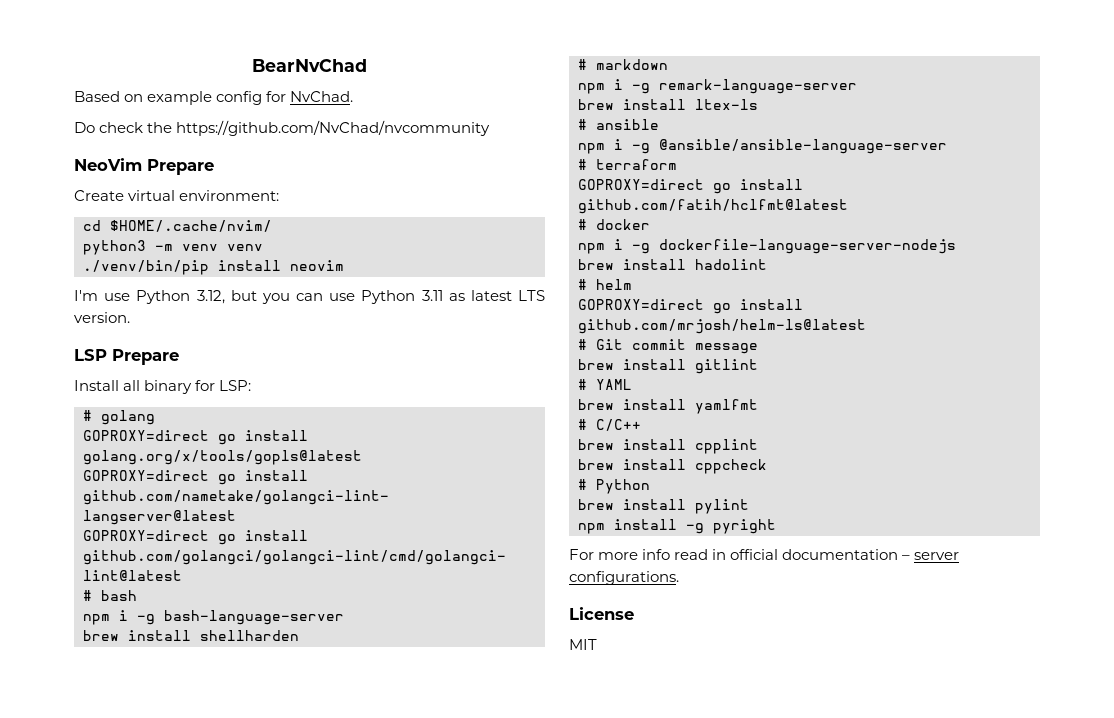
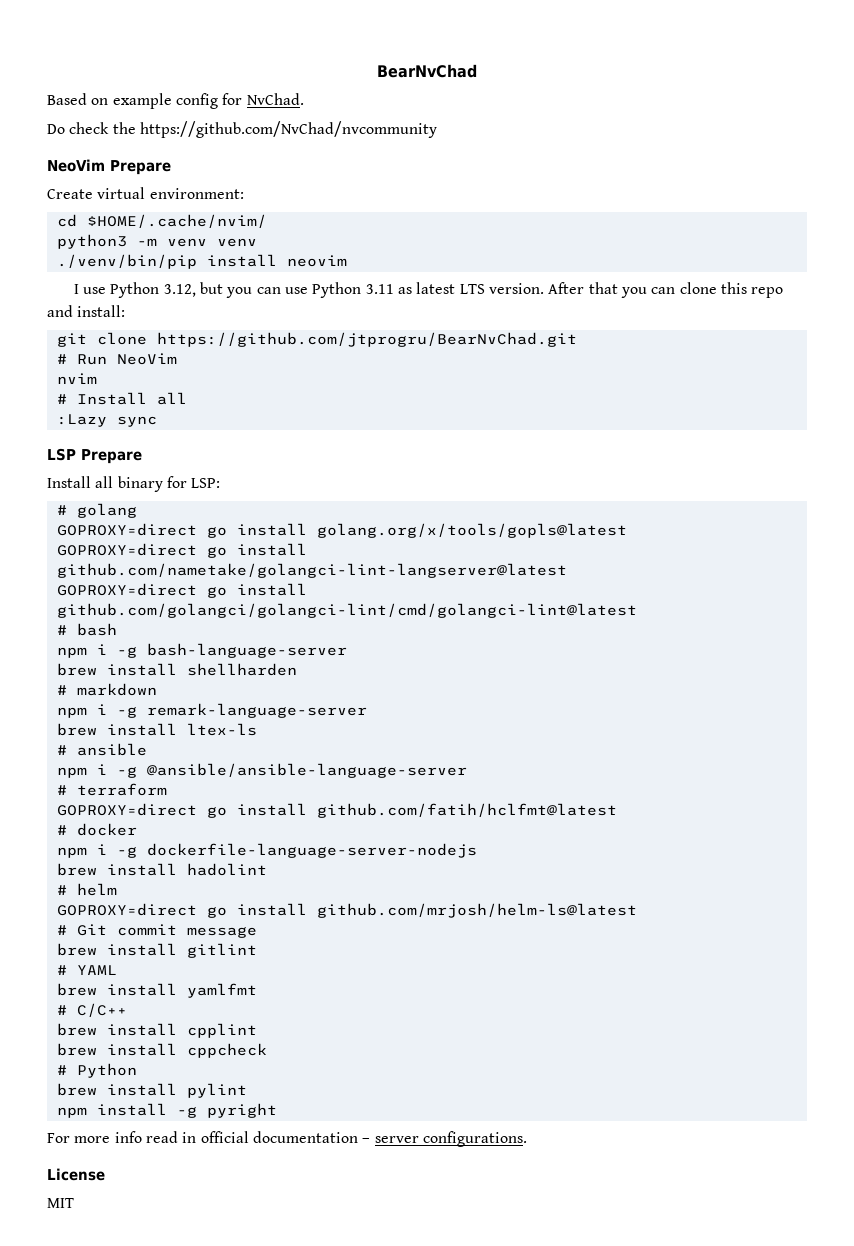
[74,290,98,301] I'm -> [73,284,79,294] I
(130, 317) none -> [548,282,784,298] [47,305,126,317] [56,332,577,347] [56,353,177,365] [56,373,97,384] [56,392,187,405] [56,414,157,427] After that you can clone this repo and install: // git clone https://github.com/jtprogru/BearNvChad.git // # Run NeoVim // nvim // # Install all // :Lazy sync

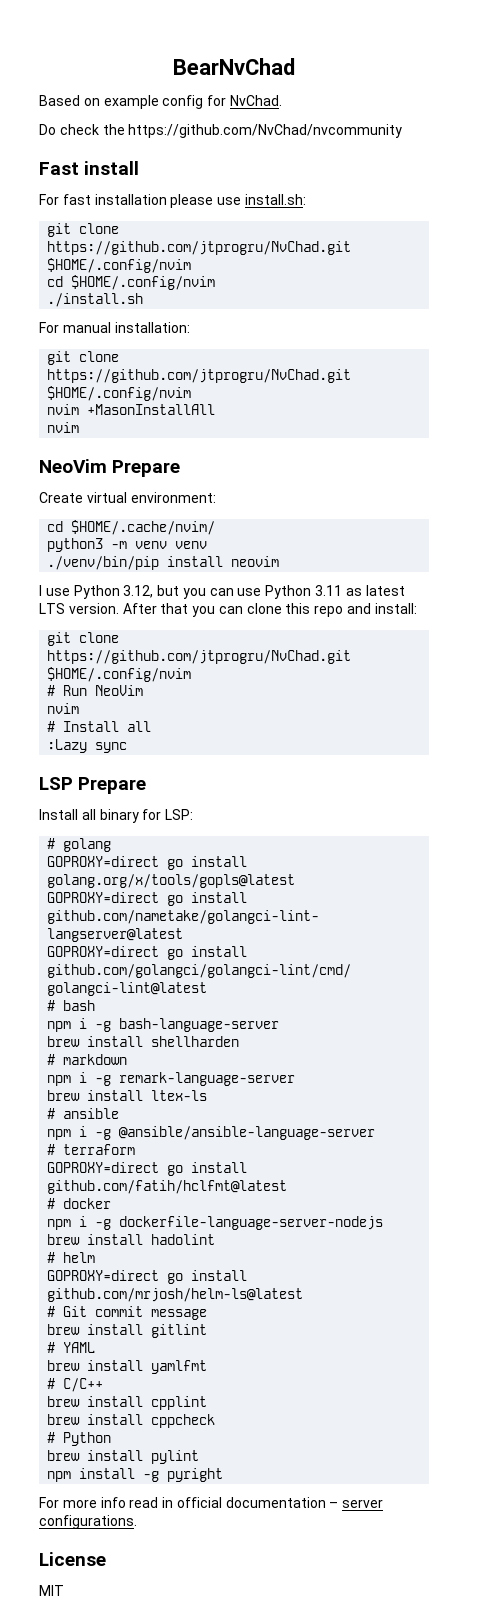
(437, 129) none -> [39,161,140,175] [39,194,306,208] [47,223,120,237] [47,241,352,255] [47,258,192,273] [47,275,216,290] [47,293,144,307] [39,322,190,333] [47,351,120,365] [47,369,352,383] [47,386,192,401] [47,404,216,415] [47,422,80,433] // Fast install // For fast installation please use install.sh: // git clone https://github.com/jtprogru/NvChad.git $HOME/.config/nvim // cd $HOME/.config/nvim // ./install.sh // For manual installation: // git clone https://github.com/jtprogru/NvChad.git $HOME/.config/nvim // nvim +MasonInstallAll // nvim
[156,332,577,347] https://github.com/jtprogru/BearNvChad.git -> [47,650,352,664] [47,667,192,682] https://github.com/jtprogru/NvChad.git $HOME/.config/nvim

